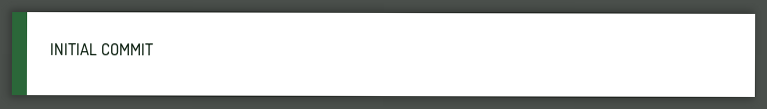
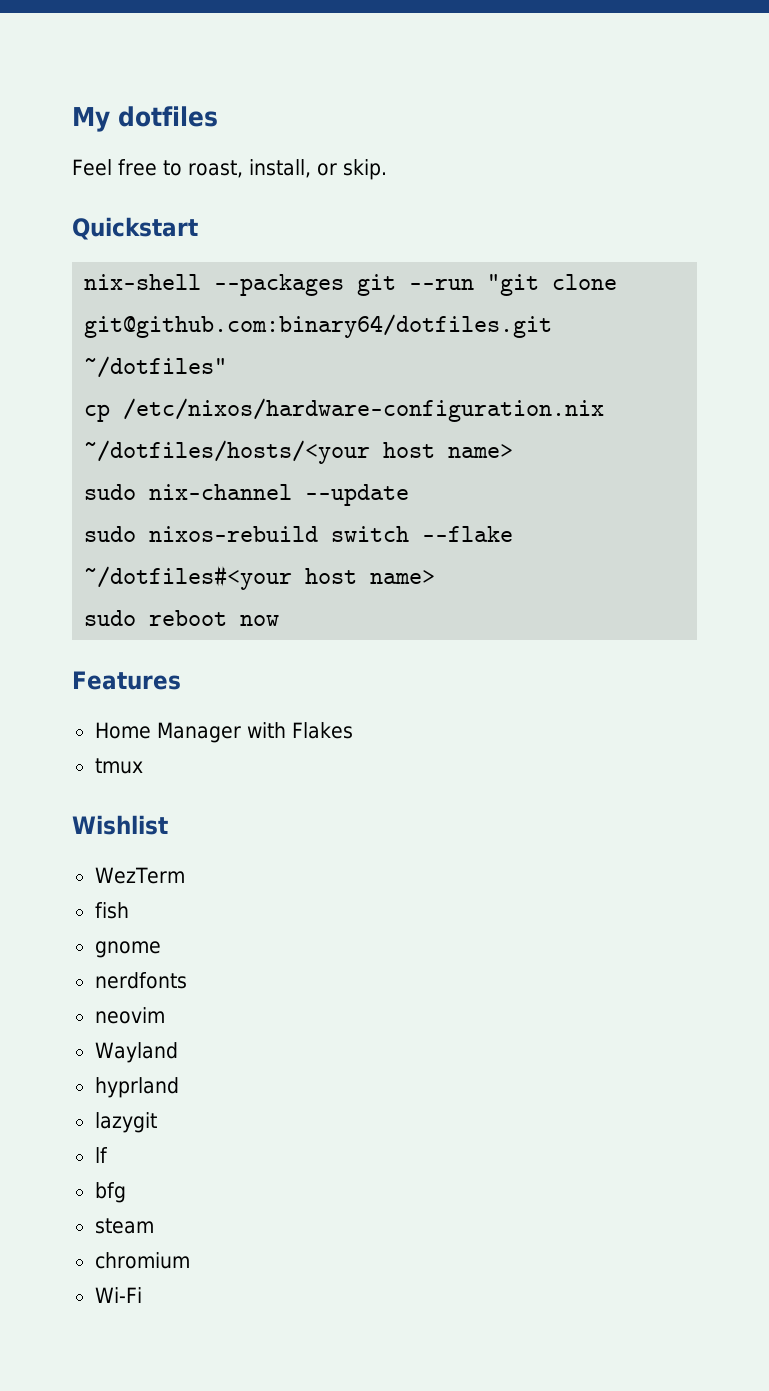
[49,43,155,56] INITIAL COMMIT -> [72,106,218,132] [72,159,387,180] [72,217,198,240] [84,274,618,296] [84,314,553,338] [84,356,228,378] [84,398,605,422] [84,440,514,464] [84,484,410,506] [84,526,514,542] [84,565,436,590] [84,610,280,626] [72,671,181,690] [94,722,353,743] [94,758,143,774] [72,815,168,835] [94,867,186,884] [94,902,129,919] [94,941,161,958] [94,972,187,989] [94,1007,165,1024] [94,1042,178,1063] [94,1077,179,1098] [94,1112,157,1133] [94,1147,108,1163] [94,1182,126,1203] [94,1218,154,1234] [94,1252,190,1269] [94,1287,142,1303] My dotfiles // Feel free to roast, install, or skip. // Quickstart // nix-shell --packages git --run "git clone git@github.com:binary64/dotfiles.git ~/dotfiles" // cp /etc/nixos/hardware-configuration.nix ~/dotfiles/hosts/<your host name> // sudo nix-channel --update // sudo nixos-rebuild switch --flake ~/dotfiles#<your host name> // sudo reboot now // Features // Home Manager with Flakes // tmux // Wishlist // WezTerm // fish // gnome // nerdfonts // neovim // Wayland // hyprland // lazygit // lf // bfg // steam // chromium // Wi-Fi

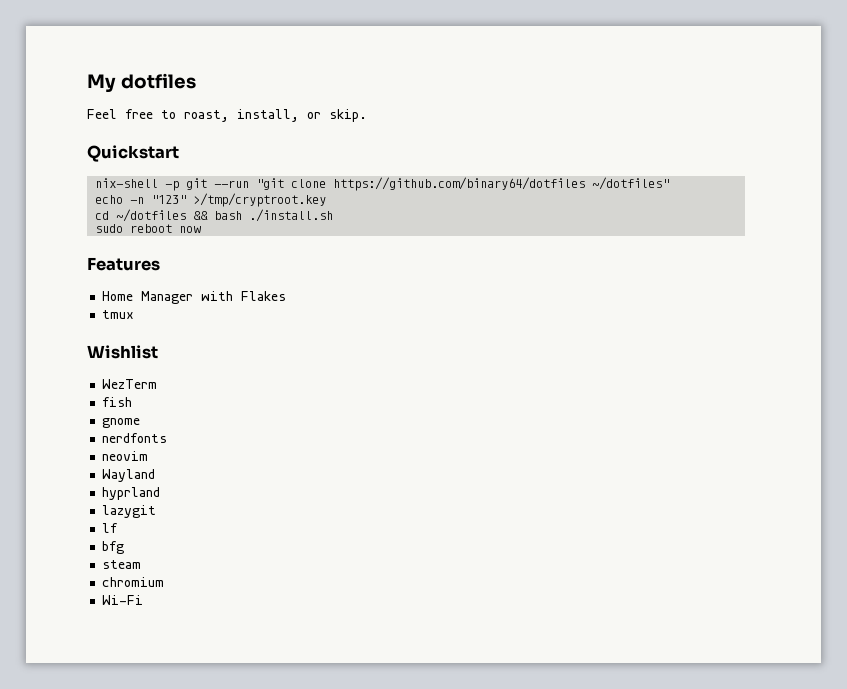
[214,274,345,296] --packages -> [165,181,180,191] -p
[84,314,553,338] git@github.com:binary64/dotfiles.git -> [333,177,586,191] https://github.com/binary64/dotfiles
[84,398,605,422] [84,440,514,464] [84,484,410,506] [84,526,514,542] [84,565,436,590] cp /etc/nixos/hardware-configuration.nix ~/dotfiles/hosts/<your host name> // sudo nix-channel --update // sudo nixos-rebuild switch --flake ~/dotfiles#<your host name> -> [95,193,327,207] [95,209,334,222] echo -n "123" >/tmp/cryptroot.key // cd ~/dotfiles && bash ./install.sh

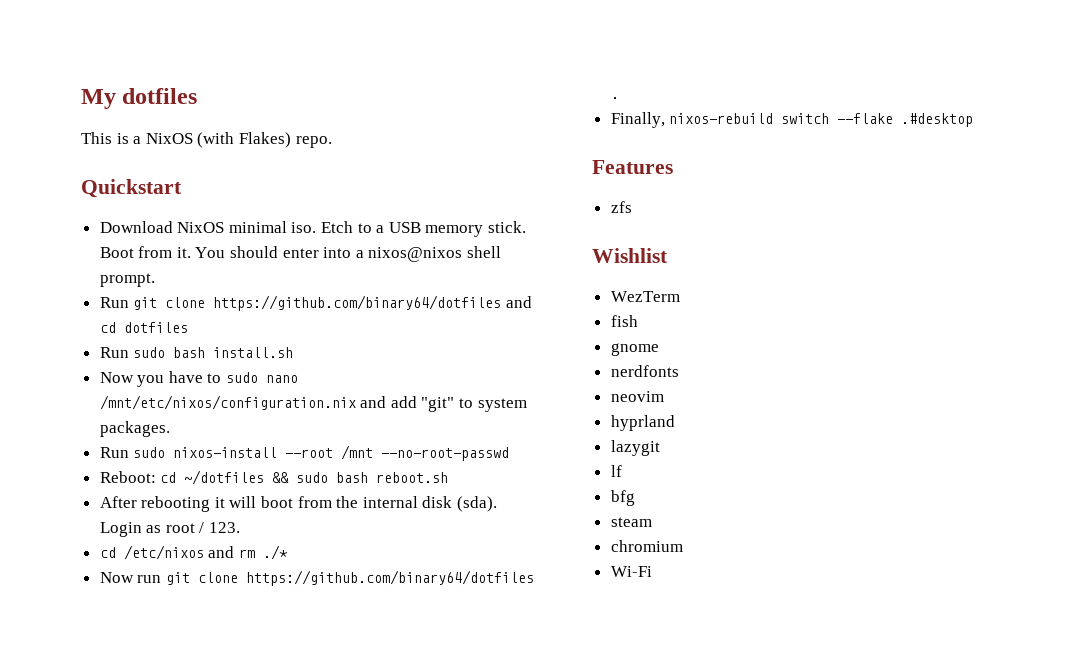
[87,109,367,122] [87,145,179,162] [95,177,670,191] [95,193,327,207] [95,209,334,222] [95,224,202,233] [87,257,160,271] [102,291,287,304] [102,310,135,319] Feel free to roast, install, or skip. // Quickstart // nix-shell -p git --run "git clone https://github.com/binary64/dotfiles ~/dotfiles" // echo -n "123" >/tmp/cryptroot.key // cd ~/dotfiles && bash ./install.sh // sudo reboot now // Features // Home Manager with Flakes // tmux -> [81,132,332,148] [81,179,182,198] [99,221,527,237] [99,246,502,262] [99,273,155,287] [99,295,532,311] [99,322,188,333] [99,347,294,358] [99,371,299,387] [99,395,527,412] [99,421,170,437] [99,445,510,461] [99,470,449,485] [99,496,498,512] [99,522,241,537] [99,545,288,560] [99,570,534,586] [610,97,619,99] [610,112,974,128] [592,160,673,174] [610,201,632,213] This is a NixOS (with Flakes) repo. // Quickstart // Download NixOS minimal iso. Etch to a USB memory stick. Boot from it. You should enter into a nixos@nixos shell prompt. // Run git clone https://github.com/binary64/dotfiles and cd dotfiles // Run sudo bash install.sh // Now you have to sudo nano /mnt/etc/nixos/configuration.nix and add "git" to system packages. // Run sudo nixos-install --root /mnt --no-root-passwd // Reboot: cd ~/dotfiles && sudo bash reboot.sh // After rebooting it will boot from the internal disk (sda). Login as root / 123. // cd /etc/nixos and rm ./* // Now run git clone https://github.com/binary64/dotfiles . // Finally, nixos-rebuild switch --flake .#desktop // Features // zfs
[102,469,156,482] // Wayland -> (664, 396) none

